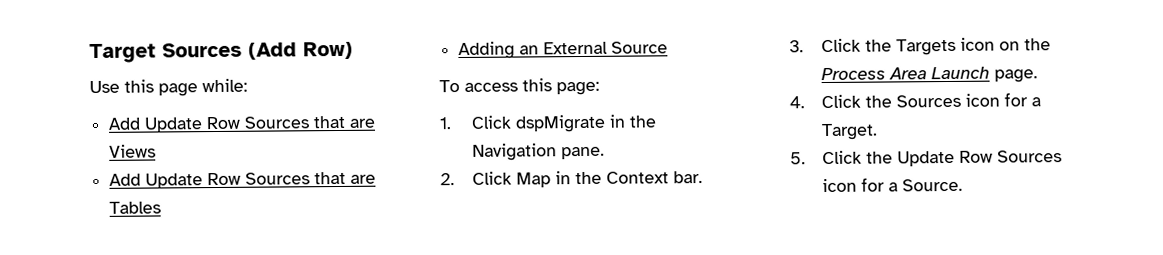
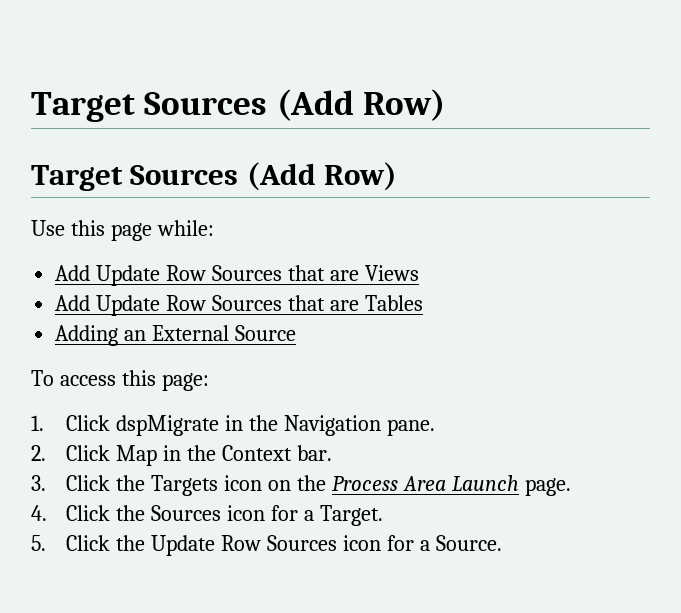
[89,41,353,64] Target Sources (Add Row) -> [31,89,445,122] [31,162,398,191] Target Sources (Add Row) // Target Sources (Add Row)

